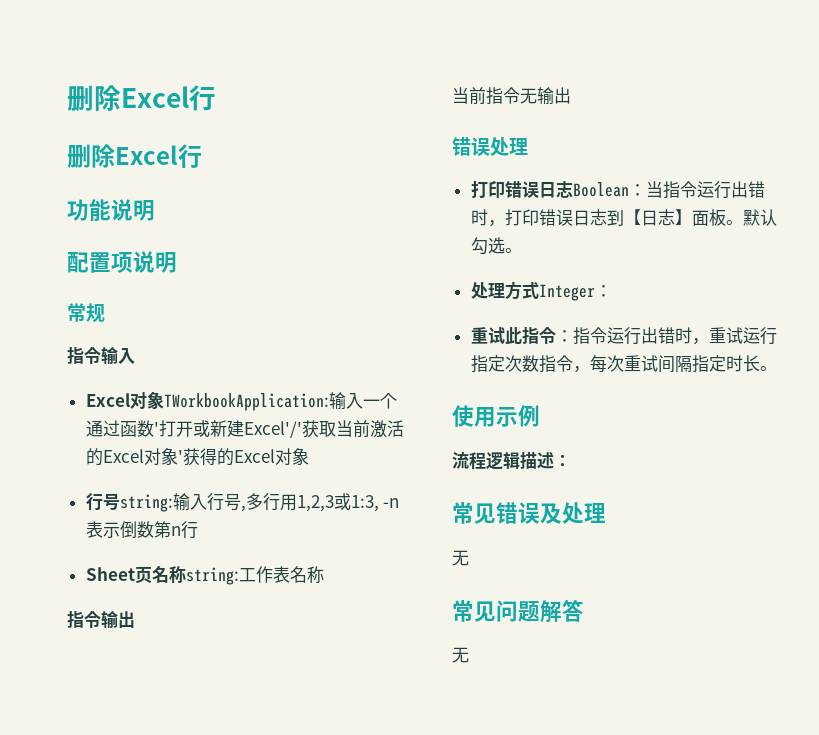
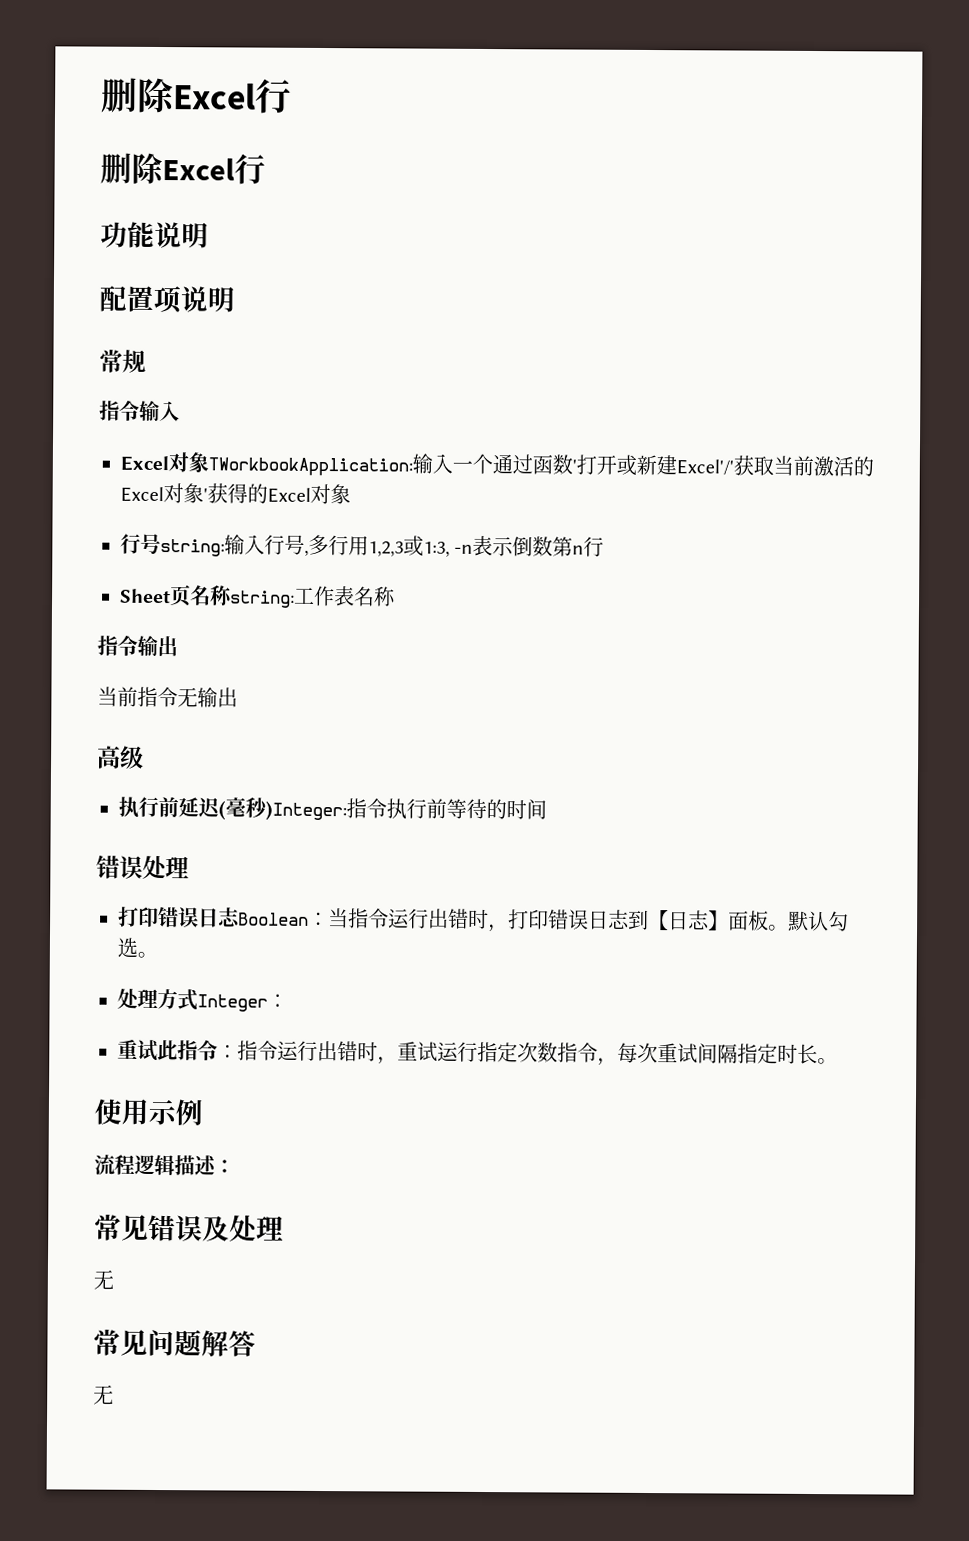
(571, 95) none -> [97,745,144,769] [118,796,547,822] // 高级 // 执行前延迟(毫秒)Integer:指令执行前等待的时间

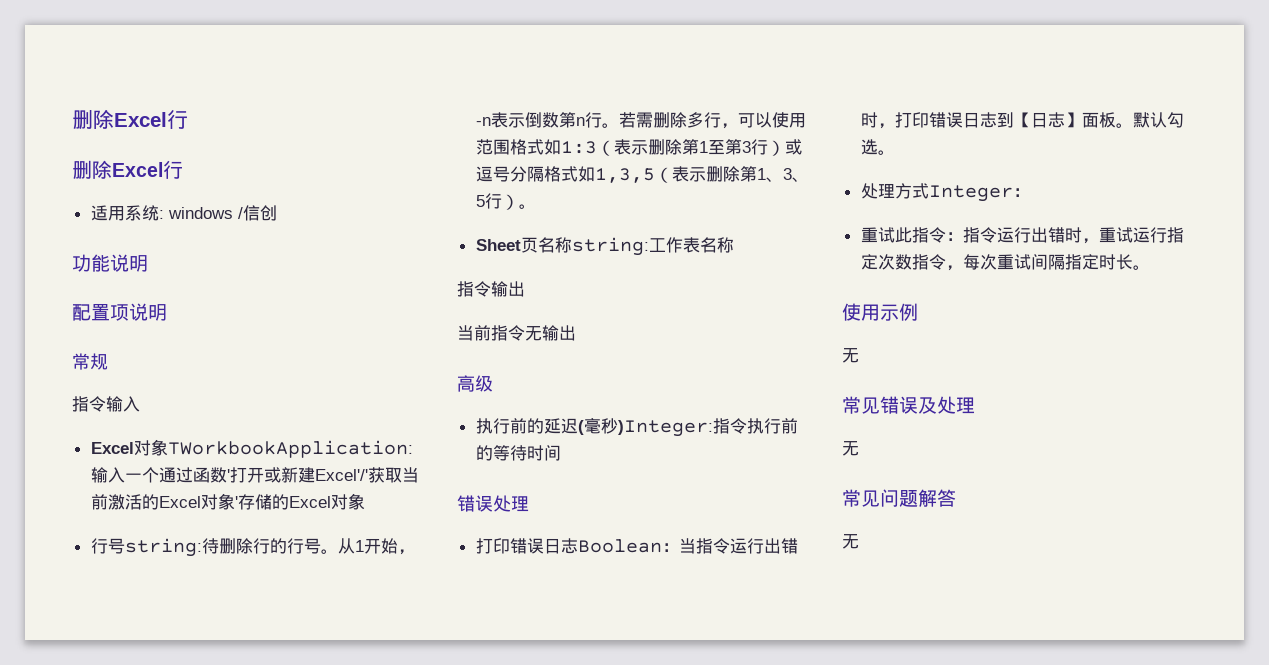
(266, 169) none -> [90,205,277,221] // 适用系统: windows /信创
[207,483,248,504] 获得 -> [237,494,272,510] 存储
[224,534,450,557] 输入行号,多行用1,2,3或1:3, -> [201,538,415,555] 待删除行的行号。从1开始，
(605, 546) none -> [601,112,806,129] [475,139,802,156] [475,166,809,183] [475,193,536,210] 。若需删除多行，可以使用范围格式如1:3（表示删除第1至第3行）或逗号分隔格式如1,3,5（表示删除第1、3、5行）。
(179, 807) none -> [526,418,544,434] 的
[446,798,507,820] 等待的 -> [475,445,527,461] 的等待
[94,1154,235,1176] 流程逻辑描述： -> [842,348,859,363] 无

